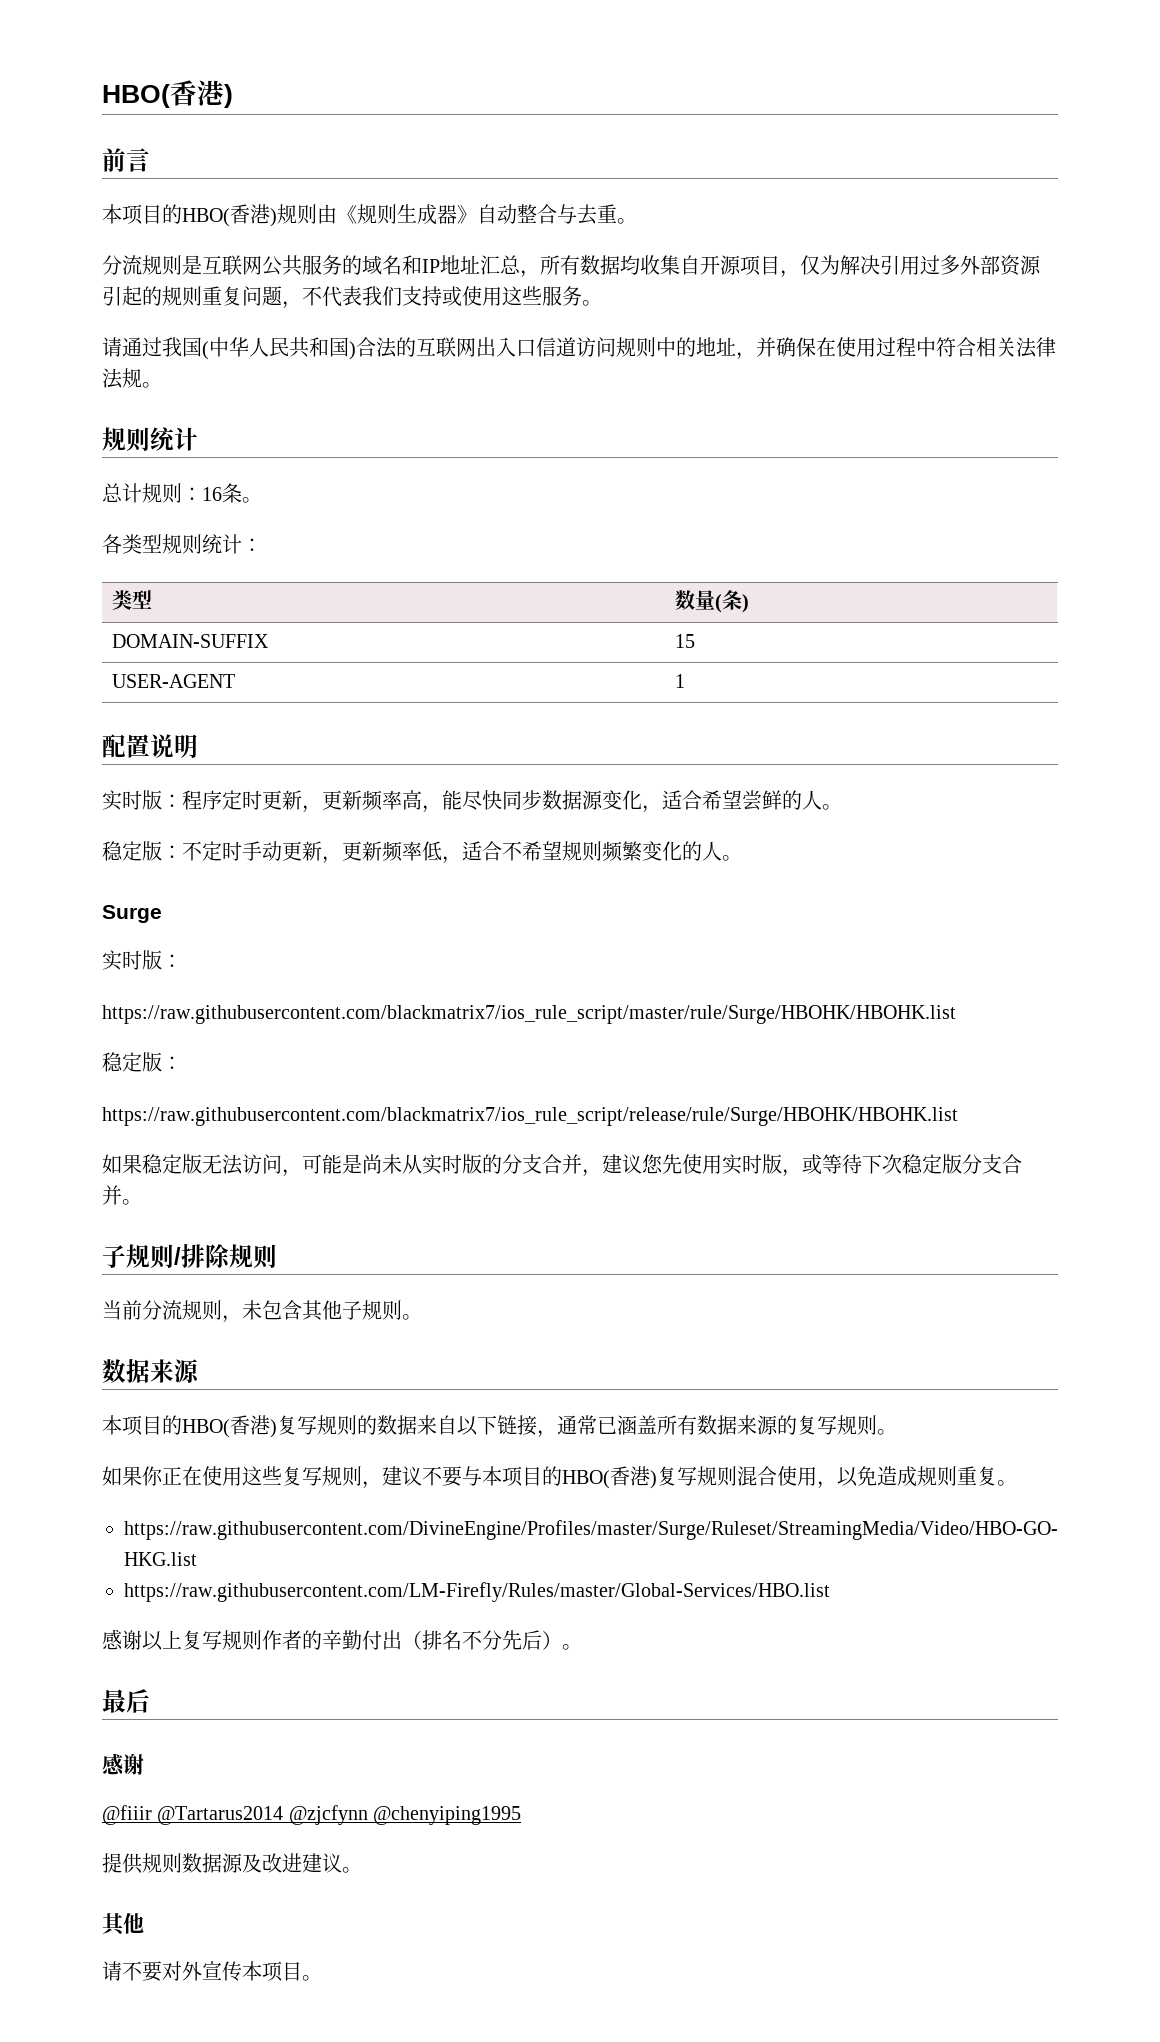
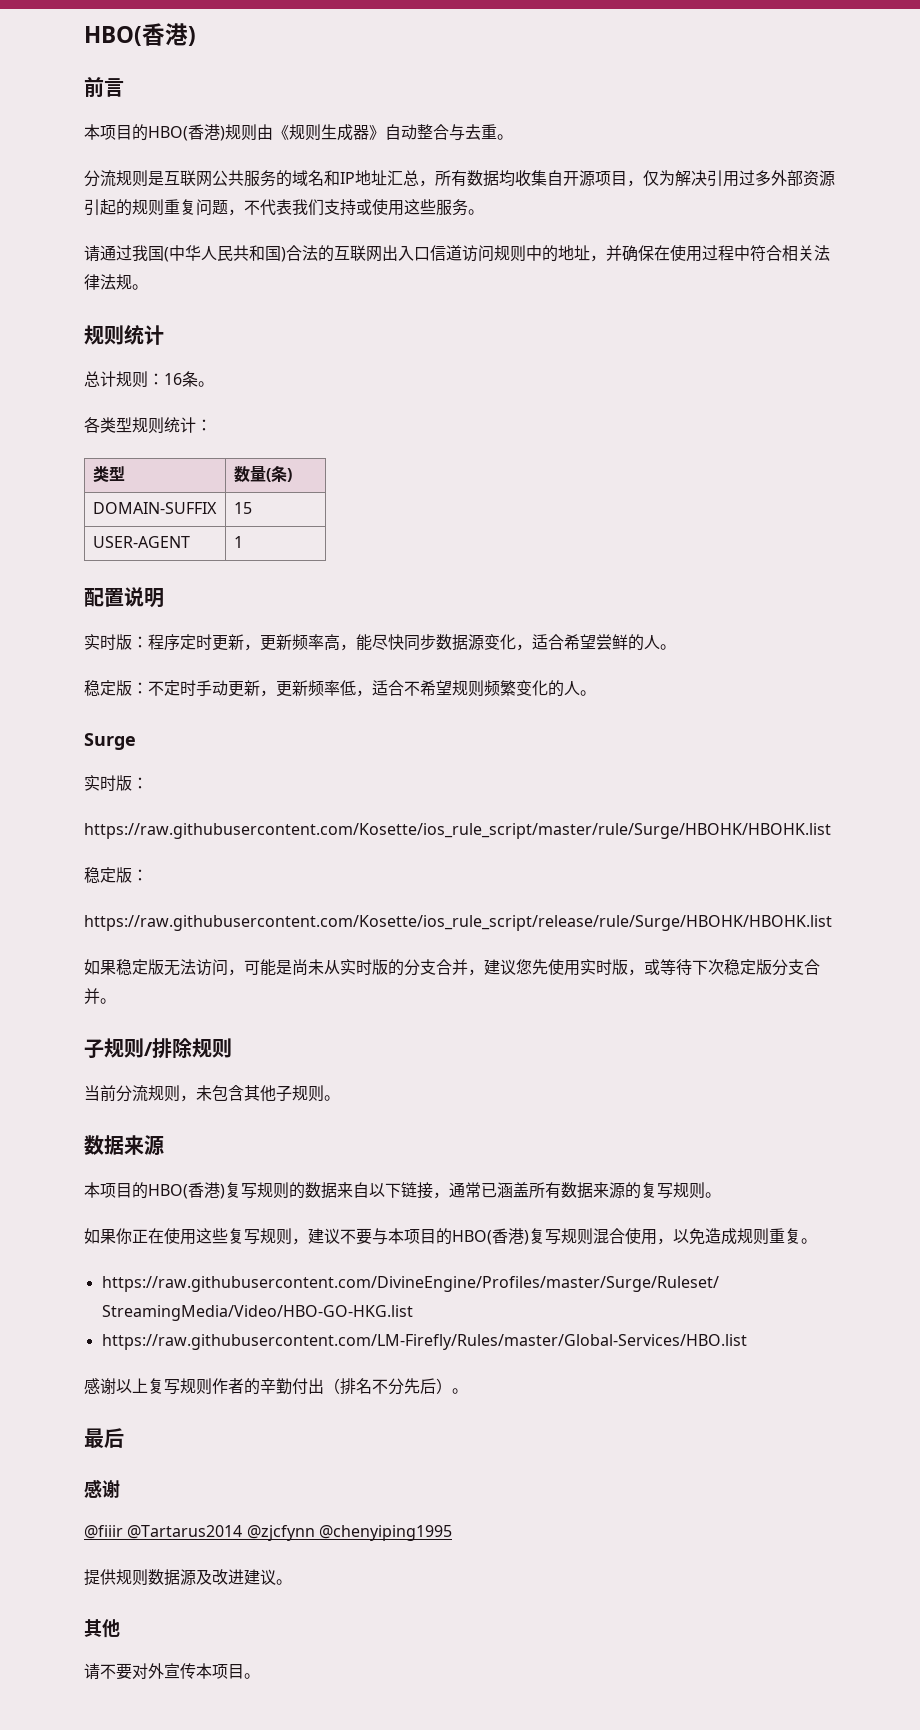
[102,1005,956,1024] https://raw.githubusercontent.com/blackmatrix7/ios_rule_script/master/rule/Surge/HBOHK/HBOHK.list -> [84,823,831,839] https://raw.githubusercontent.com/Kosette/ios_rule_script/master/rule/Surge/HBOHK/HBOHK.list
[102,1107,958,1126] https://raw.githubusercontent.com/blackmatrix7/ios_rule_script/release/rule/Surge/HBOHK/HBOHK.list -> [84,915,832,931] https://raw.githubusercontent.com/Kosette/ios_rule_script/release/rule/Surge/HBOHK/HBOHK.list

